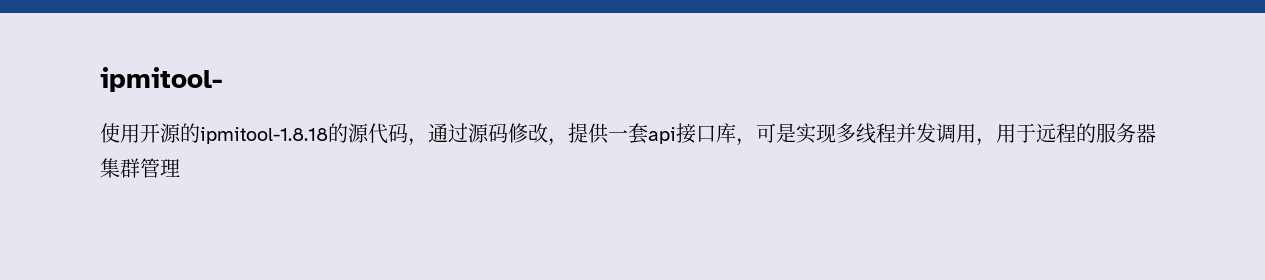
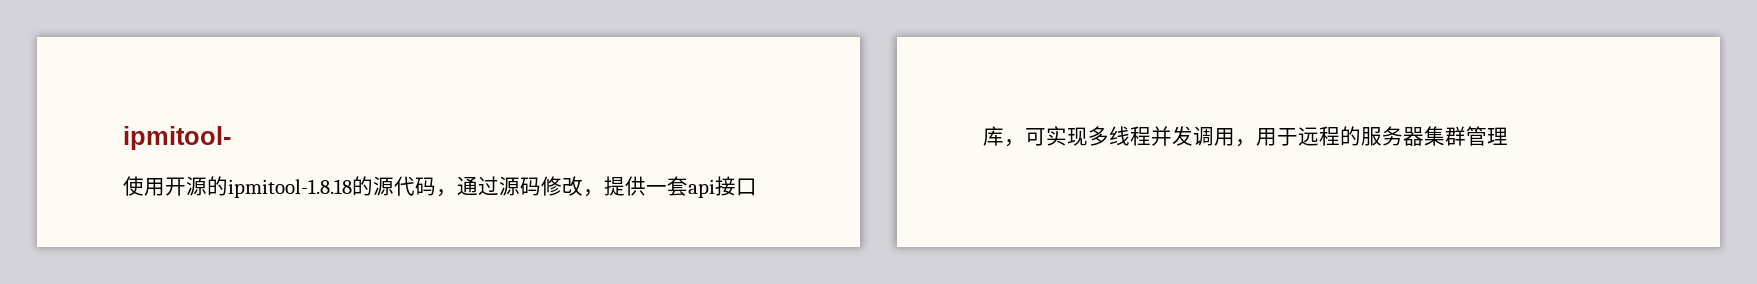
[776,123,796,143] 是 -> (1046, 137) none

